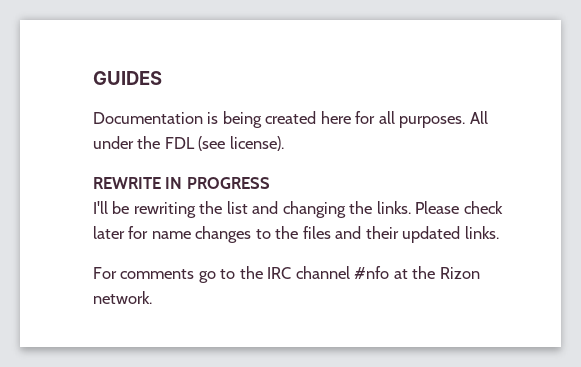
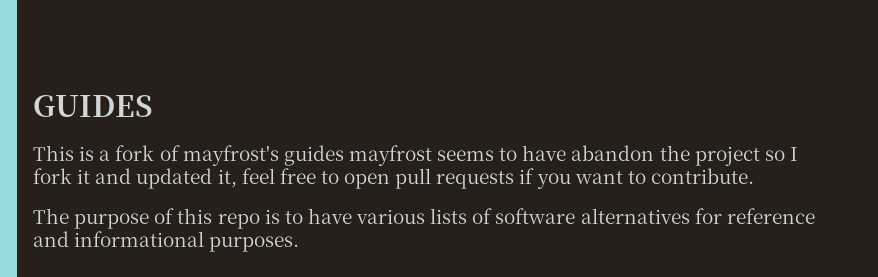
[93,111,488,128] [93,136,284,151] [93,177,270,189] [93,201,503,218] [93,226,499,243] [93,266,480,283] [93,291,152,304] Documentation is being created here for all purposes. All under the FDL (see license). // REWRITE IN PROGRESS // I'll be rewriting the list and changing the links. Please check later for name changes to the files and their updated links. // For comments go to the IRC channel #nfo at the Rizon network. -> [33,145,798,166] [33,168,754,189] [33,208,815,229] [33,231,300,252] This is a fork of mayfrost's guides mayfrost seems to have abandon the project so I fork it and updated it, feel free to open pull requests if you want to contribute. // The purpose of this repo is to have various lists of software alternatives for reference and informational purposes.

